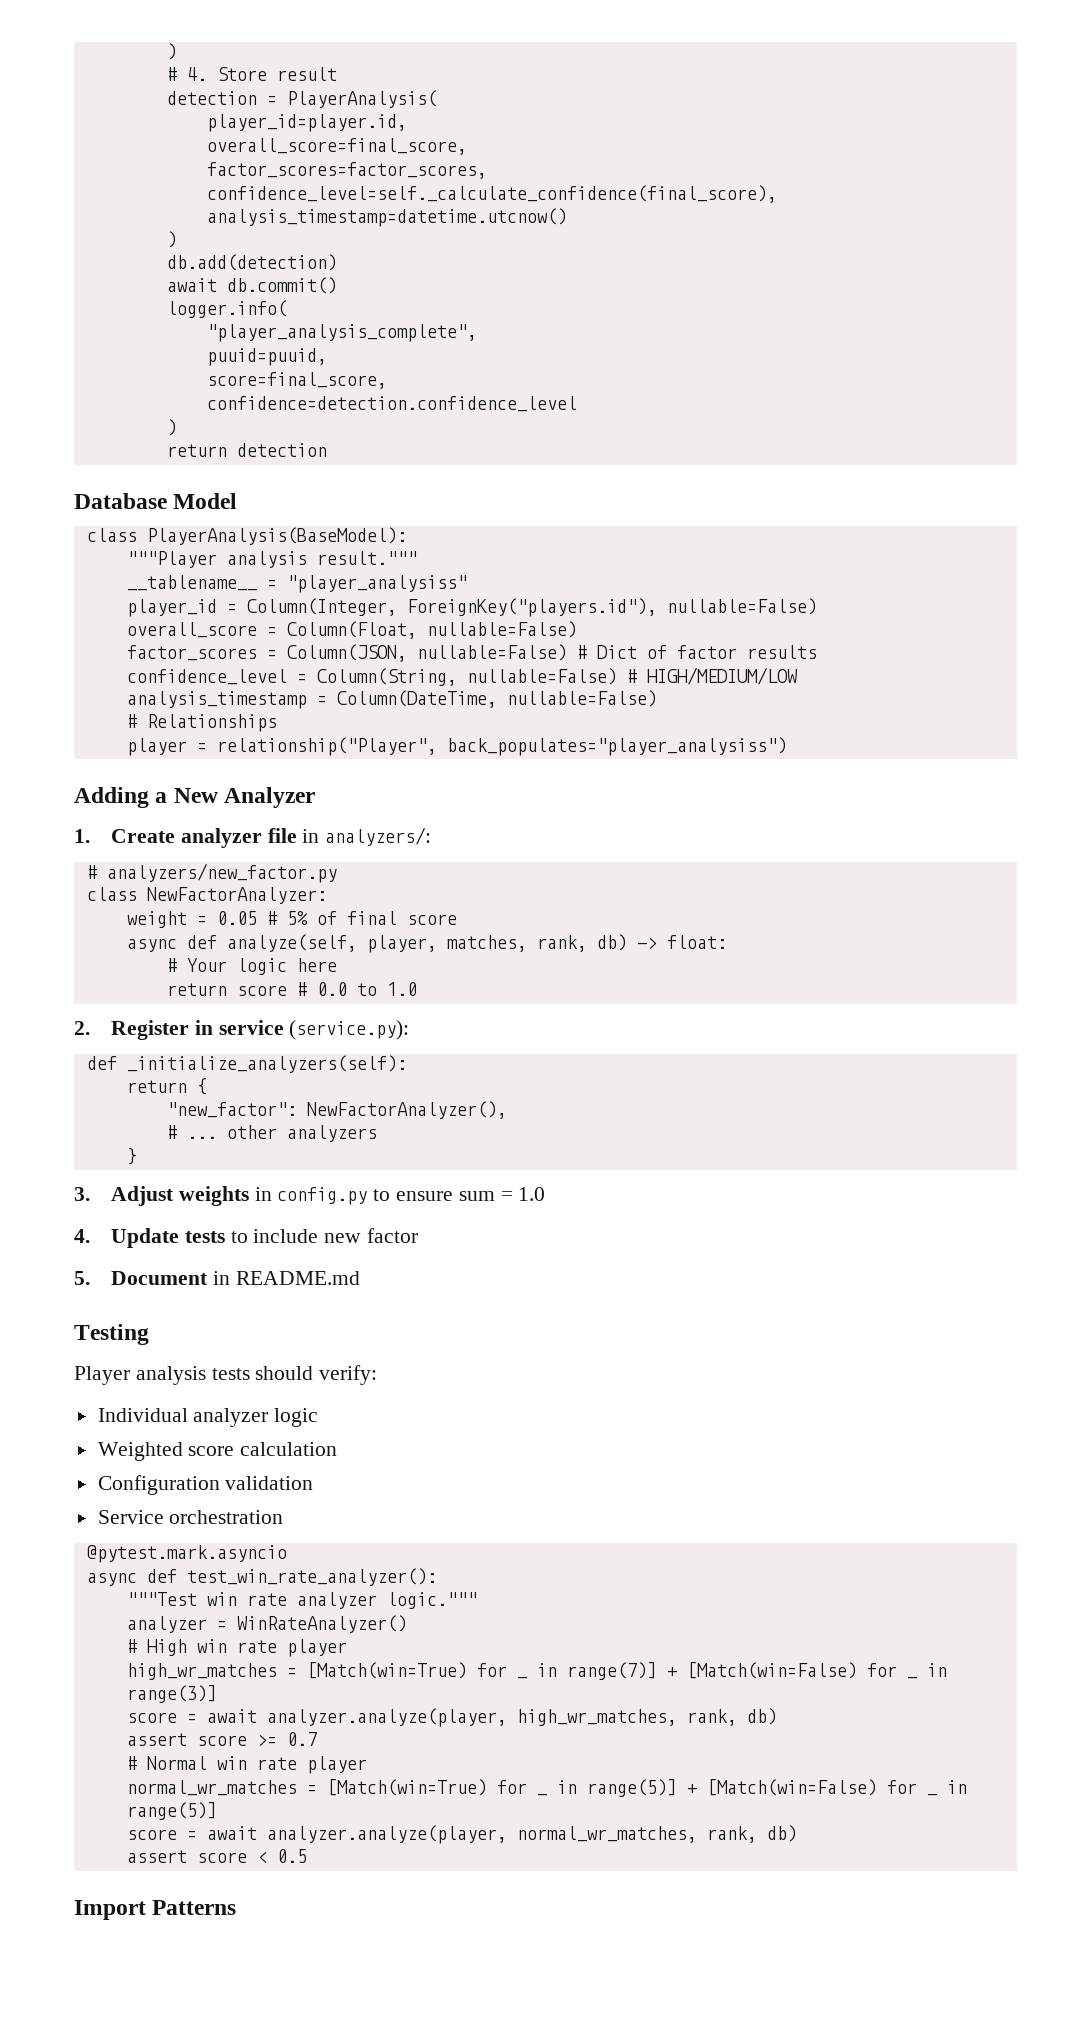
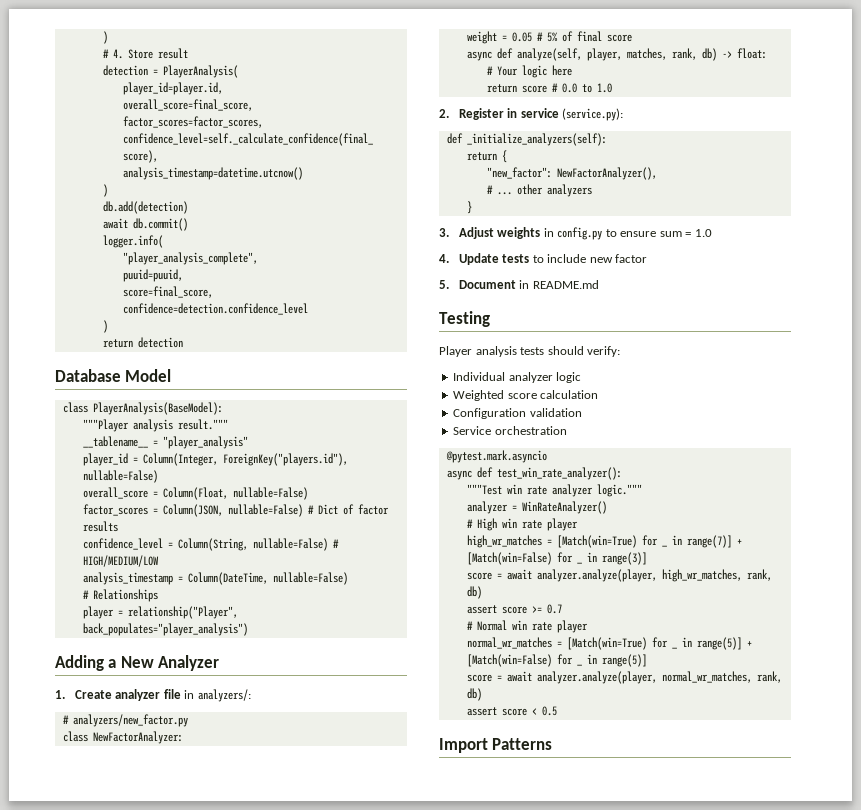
[286,575,467,593] "player_analysiss" -> [162,436,248,449] "player_analysis"
[446,737,787,756] back_populates="player_analysiss") -> [82,623,248,636] back_populates="player_analysis")

